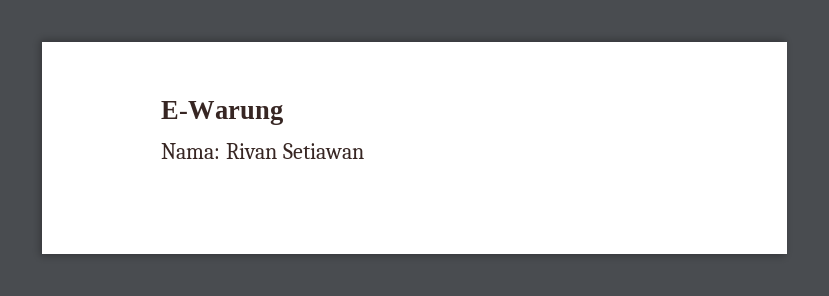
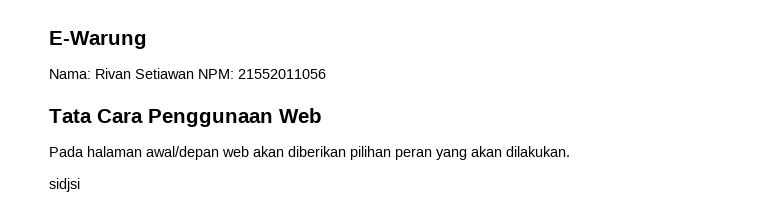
(364, 151) none -> [198,69,326,79] [49,108,322,127] [49,146,570,160] [49,178,80,192] NPM: 21552011056 // Tata Cara Penggunaan Web // Pada halaman awal/depan web akan diberikan pilihan peran yang akan dilakukan. // sidjsi

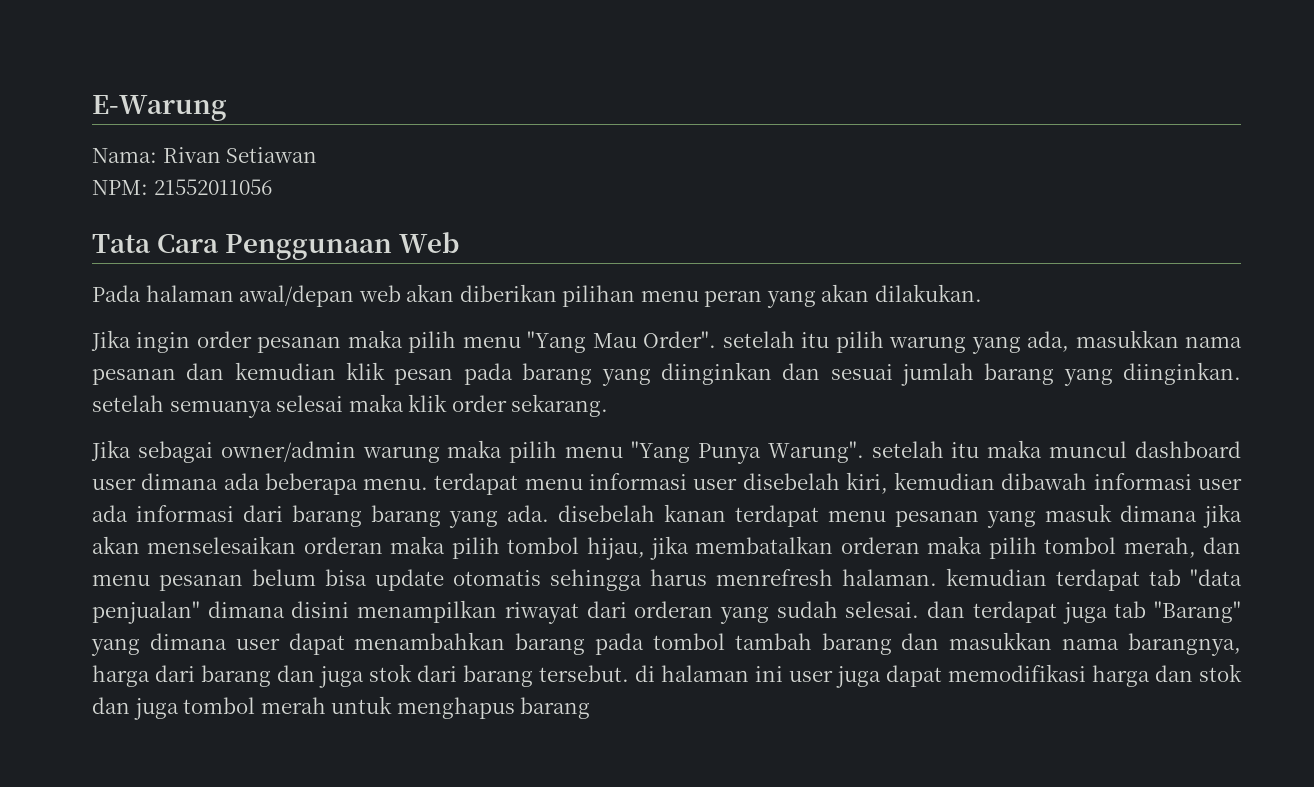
(194, 73) none -> (318, 155) //
(391, 153) none -> [640,290,699,302] menu
[49,178,80,192] sidjsi -> [91,330,1243,354] [92,362,1241,386] [92,394,609,418] [91,440,1242,464] [92,472,1243,495] [92,504,1242,528] [92,536,1241,560] [92,568,1242,591] [92,600,1241,624] [91,632,1241,656] [92,664,1242,688] [92,696,591,720] Jika ingin order pesanan maka pilih menu "Yang Mau Order". setelah itu pilih warung yang ada, masukkan nama pesanan dan kemudian klik pesan pada barang yang diinginkan dan sesuai jumlah barang yang diinginkan. setelah semuanya selesai maka klik order sekarang. // Jika sebagai owner/admin warung maka pilih menu "Yang Punya Warung". setelah itu maka muncul dashboard user dimana ada beberapa menu. terdapat menu informasi user disebelah kiri, kemudian dibawah informasi user ada informasi dari barang barang yang ada. disebelah kanan terdapat menu pesanan yang masuk dimana jika akan menselesaikan orderan maka pilih tombol hijau, jika membatalkan orderan maka pilih tombol merah, dan menu pesanan belum bisa update otomatis sehingga harus menrefresh halaman. kemudian terdapat tab "data penjualan" dimana disini menampilkan riwayat dari orderan yang sudah selesai. dan terdapat juga tab "Barang" yang dimana user dapat menambahkan barang pada tombol tambah barang dan masukkan nama barangnya, harga dari barang dan juga stok dari barang tersebut. di halaman ini user juga dapat memodifikasi harga dan stok dan juga tombol merah untuk menghapus barang

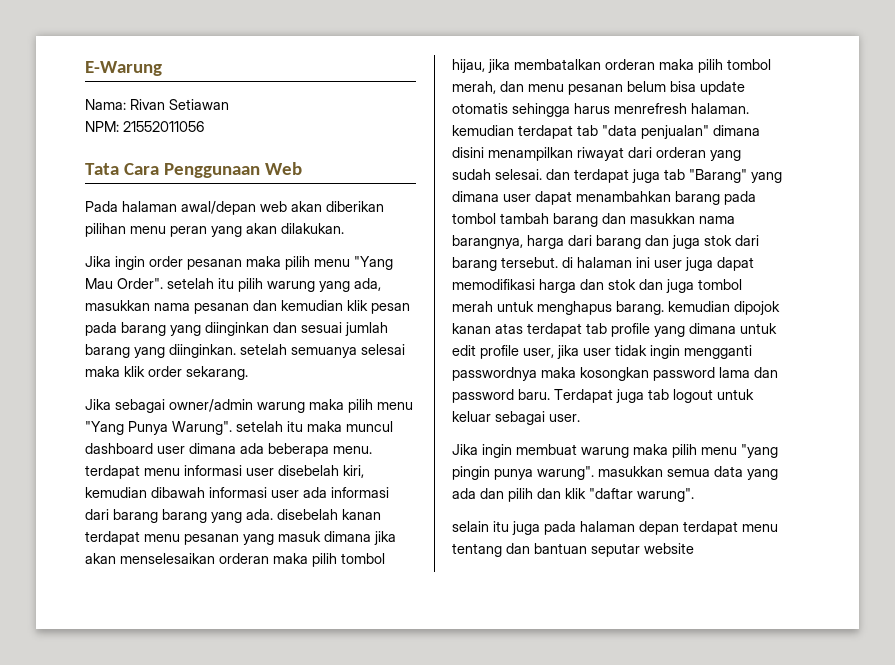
[520,697,591,719] barang -> [616,301,780,315] [452,323,777,337] [452,345,752,359] [452,367,778,381] [452,389,754,403] [452,411,580,425] [452,444,778,458] [452,466,778,480] [452,488,694,502] [452,521,778,535] [452,543,694,557] barang. kemudian dipojok kanan atas terdapat tab profile yang dimana untuk edit profile user, jika user tidak ingin mengganti passwordnya maka kosongkan password lama dan password baru. Terdapat juga tab logout untuk keluar sebagai user. // Jika ingin membuat warung maka pilih menu "yang pingin punya warung". masukkan semua data yang ada dan pilih dan klik "daftar warung". // selain itu juga pada halaman depan terdapat menu tentang dan bantuan seputar website

